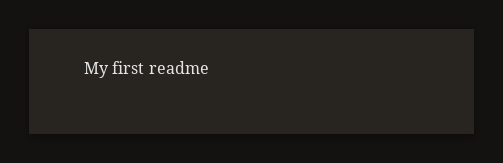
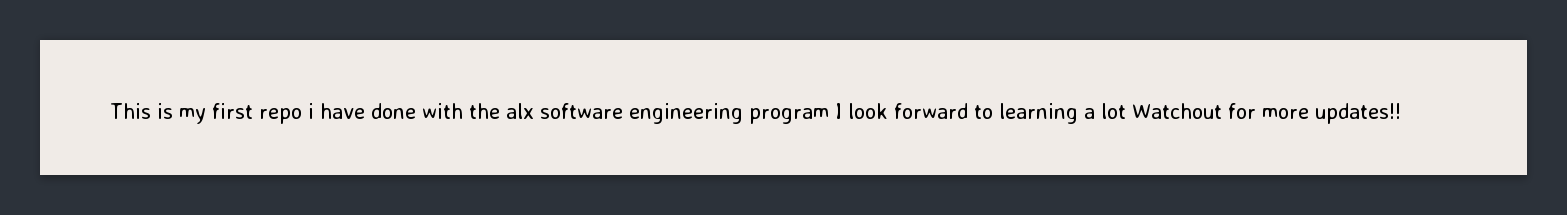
[84,61,209,78] My first readme -> [110,103,1401,124] This is my first repo i have done with the alx software engineering program I look forward to learning a lot Watchout for more updates!!

